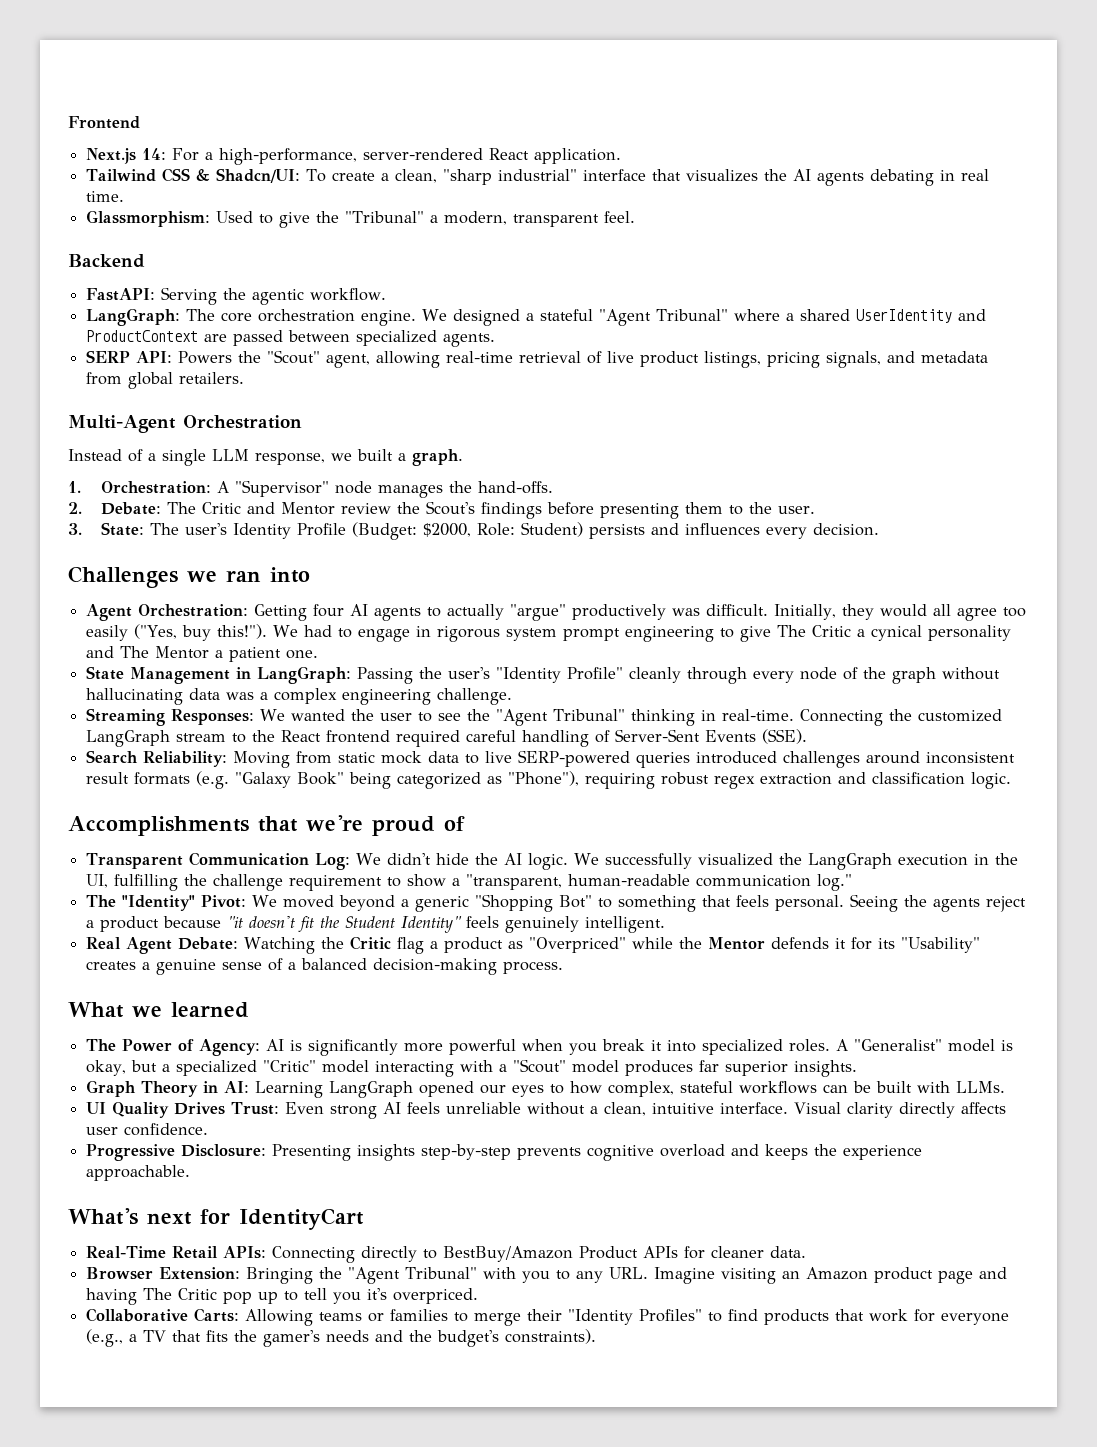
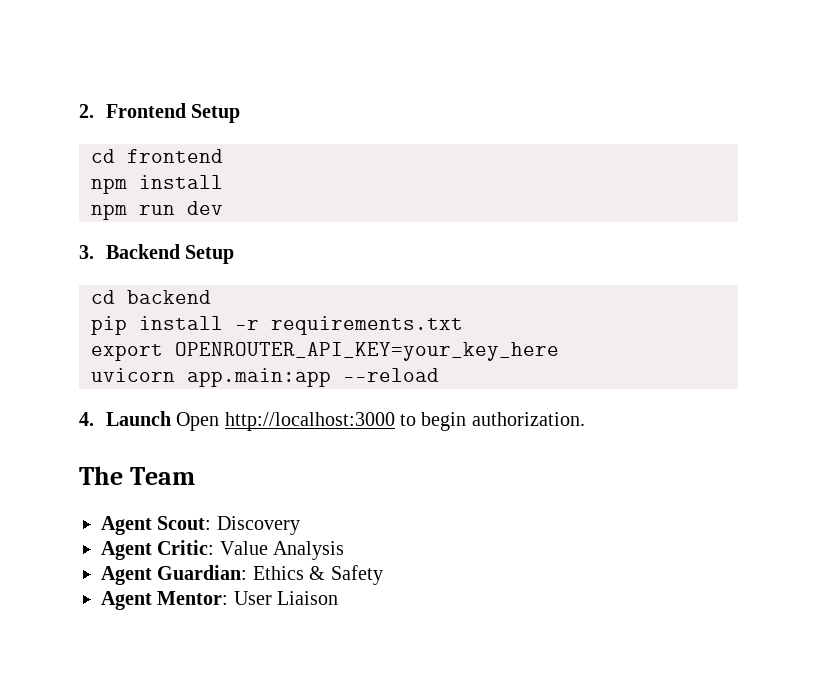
(68, 122) none -> [79,104,94,118] 2.
[86,148,622,165] [86,168,990,186] [86,191,125,202] [86,210,636,228] [68,254,145,268] [86,287,387,305] [86,308,987,326] [86,330,496,347] [86,350,989,368] [86,372,245,389] [68,415,302,433] [68,449,463,466] [68,480,553,498] [68,501,815,519] [68,522,879,540] [68,566,310,588] [86,604,1027,621] [86,624,1012,642] [86,646,319,662] [86,666,1001,684] [86,688,513,705] [86,708,1003,726] [86,729,808,747] [86,750,1016,768] [86,771,1012,789] [68,815,465,836] [86,852,1019,870] [86,874,853,891] [86,894,1027,912] [86,916,666,933] [86,936,981,954] [86,958,564,975] [68,1002,249,1018] [86,1039,1014,1056] [86,1059,858,1077] [86,1080,1006,1098] [86,1102,1007,1119] [86,1123,209,1136] [86,1144,923,1161] [86,1165,191,1181] [68,1208,364,1230] [86,1246,807,1263] [86,1267,1008,1284] [86,1288,479,1305] [86,1308,1010,1326] [86,1329,597,1347] // Next.js 14: For a high-performance, server-rendered React application. // Tailwind CSS & Shadcn/UI: To create a clean, "sharp industrial" interface that visualizes the AI agents debating in real time. // Glassmorphism: Used to give the "Tribunal" a modern, transparent feel. // Backend // FastAPI: Serving the agentic workflow. // LangGraph: The core orchestration engine. We designed a stateful "Agent Tribunal" where a shared UserIdentity and ProductContext are passed between specialized agents. // SERP API: Powers the "Scout" agent, allowing real-time retrieval of live product listings, pricing signals, and metadata from global retailers. // Multi-Agent Orchestration // Instead of a single LLM response, we built a graph. // 1. Orchestration: A "Supervisor" node manages the hand-offs. // 2. Debate: The Critic and Mentor review the Scout's findings before presenting them to the user. // 3. State: The user's Identity Profile (Budget: $2000, Role: Student) persists and influences every decision. // Challenges we ran into // Agent Orchestration: Getting four AI agents to actually "argue" productively was difficult. Initially, they would all agree too easily ("Yes, buy this!"). We had to engage in rigorous system prompt engineering to give The Critic a cynical personality and The Mentor a patient one. // State Management in LangGraph: Passing the user's "Identity Profile" cleanly through every node of the graph without hallucinating data was a complex engineering challenge. // Streaming Responses: We wanted the user to see the "Agent Tribunal" thinking in real-time. Connecting the customized LangGraph stream to the React frontend required careful handling of Server-Sent Events (SSE). // Search Reliability: Moving from static mock data to live SERP-powered queries introduced challenges around inconsistent result formats (e.g. "Galaxy Book" being categorized as "Phone"), requiring robust regex extraction and classification logic. // Accomplishments that we're proud of // Transparent Communication Log: We didn't hide the AI logic. We successfully visualized the LangGraph execution in the UI, fulfilling the challenge requirement to show a "transparent, human-readable communication log." // The "Identity" Pivot: We moved beyond a generic "Shopping Bot" to something that feels personal. Seeing the agents reject a product because "it doesn't fit the Student Identity" feels genuinely intelligent. // Real Agent Debate: Watching the Critic flag a product as "Overpriced" while the Mentor defends it for its "Usability" creates a genuine sense of a balanced decision-making process. // What we learned // The Power of Agency: AI is significantly more powerful when you break it into specialized roles. A "Generalist" model is okay, but a specialized "Critic" model interacting with a "Scout" model produces far superior insights. // Graph Theory in AI: Learning LangGraph opened our eyes to how complex, stateful workflows can be built with LLMs. // UI Quality Drives Trust: Even strong AI feels unreliable without a clean, intuitive interface. Visual clarity directly affects user confidence. // Progressive Disclosure: Presenting insights step-by-step prevents cognitive overload and keeps the experience approachable. // What's next for IdentityCart // Real-Time Retail APIs: Connecting directly to BestBuy/Amazon Product APIs for cleaner data. // Browser Extension: Bringing the "Agent Tribunal" with you to any URL. Imagine visiting an Amazon product page and having The Critic pop up to tell you it's overpriced. // Collaborative Carts: Allowing teams or families to merge their "Identity Profiles" to find products that work for everyone (e.g., a TV that fits the gamer's needs and the budget's constraints). -> [191,104,241,123] [91,149,223,163] [91,175,223,194] [91,201,223,220] [79,244,235,264] [91,290,211,304] [91,316,463,335] [91,342,559,361] [91,368,439,387] [79,411,585,431] [79,466,195,485] [101,516,300,535] [101,540,345,560] [101,565,383,585] [101,591,339,610] Setup // cd frontend // npm install // npm run dev // 3. Backend Setup // cd backend // pip install -r requirements.txt // export OPENROUTER_API_KEY=your_key_here // uvicorn app.main:app --reload // 4. Launch Open http://localhost:3000 to begin authorization. // The Team // Agent Scout: Discovery // Agent Critic: Value Analysis // Agent Guardian: Ethics & Safety // Agent Mentor: User Liaison

